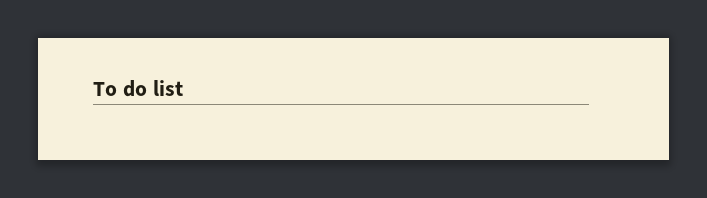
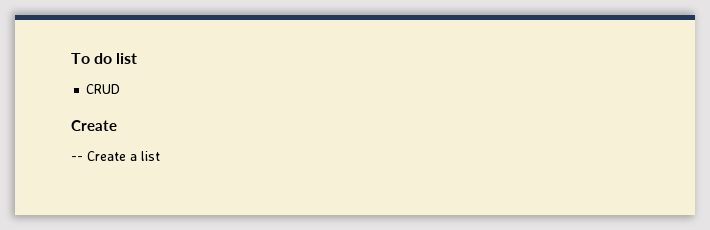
(183, 88) none -> [86,84,121,94] [71,120,117,131] [71,151,160,161] // CRUD // Create // -- Create a list

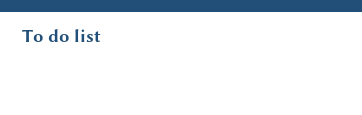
[86,84,121,94] [71,120,117,131] [71,151,160,161] // CRUD // Create // -- Create a list -> (101, 35) none

